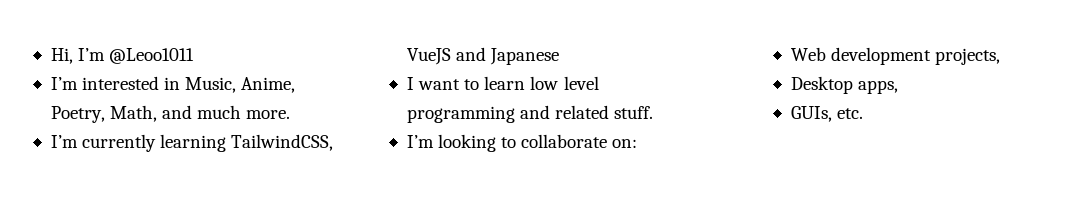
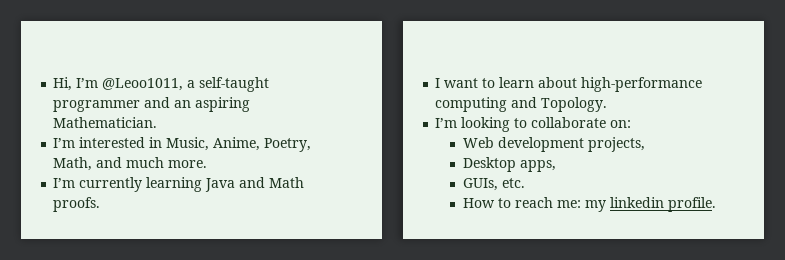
[109,48,195,64] @Leoo1011 -> [102,77,270,92] [53,97,251,112] [53,117,158,128] @Leoo1011, a self-taught programmer and an aspiring Mathematician.
[231,134,334,151] [406,47,560,65] TailwindCSS, VueJS and Japanese -> [205,177,305,192] [53,197,101,212] Java and Math proofs.
[530,76,599,90] [406,105,654,123] low level programming and related stuff. -> [538,77,703,92] [435,97,608,112] about high-performance computing and Topology.
(864, 113) none -> [462,197,716,212] // How to reach me: my linkedin profile.

